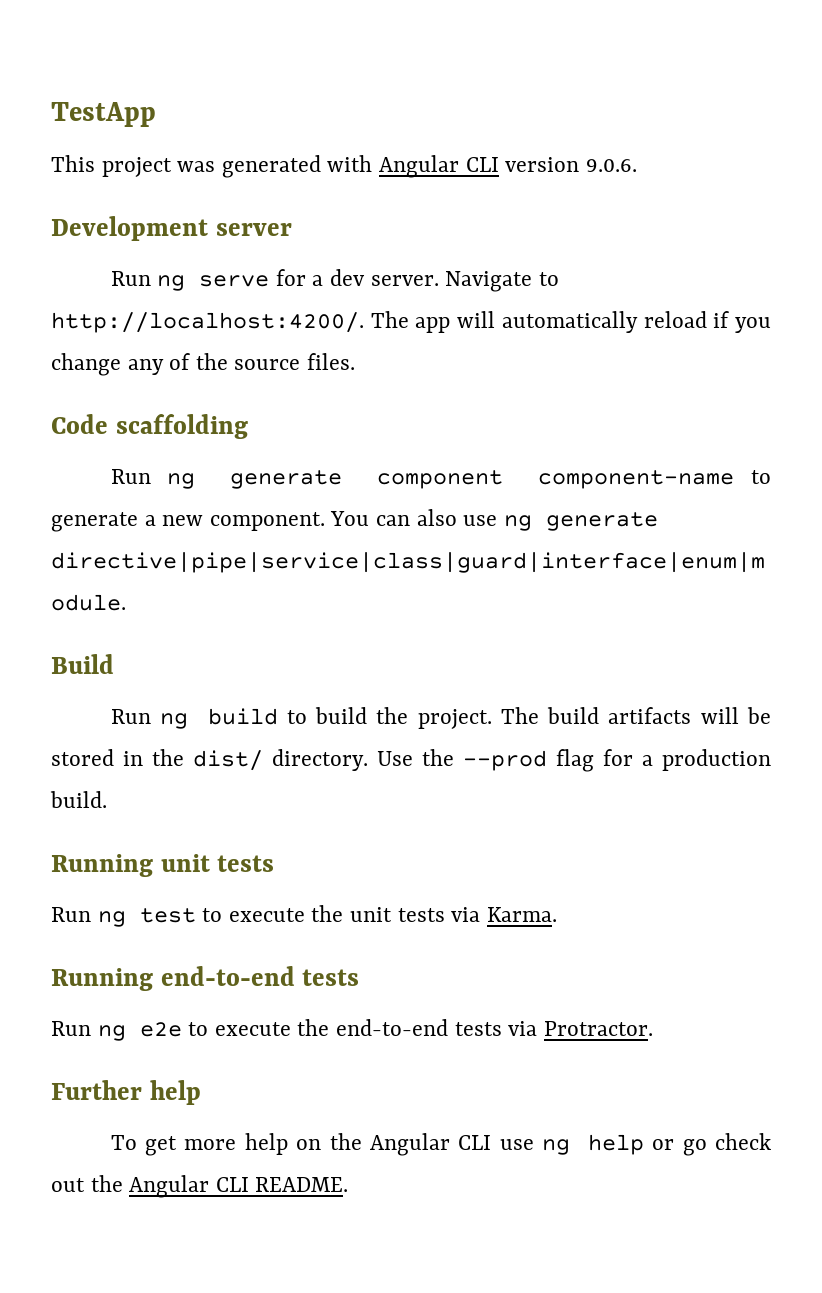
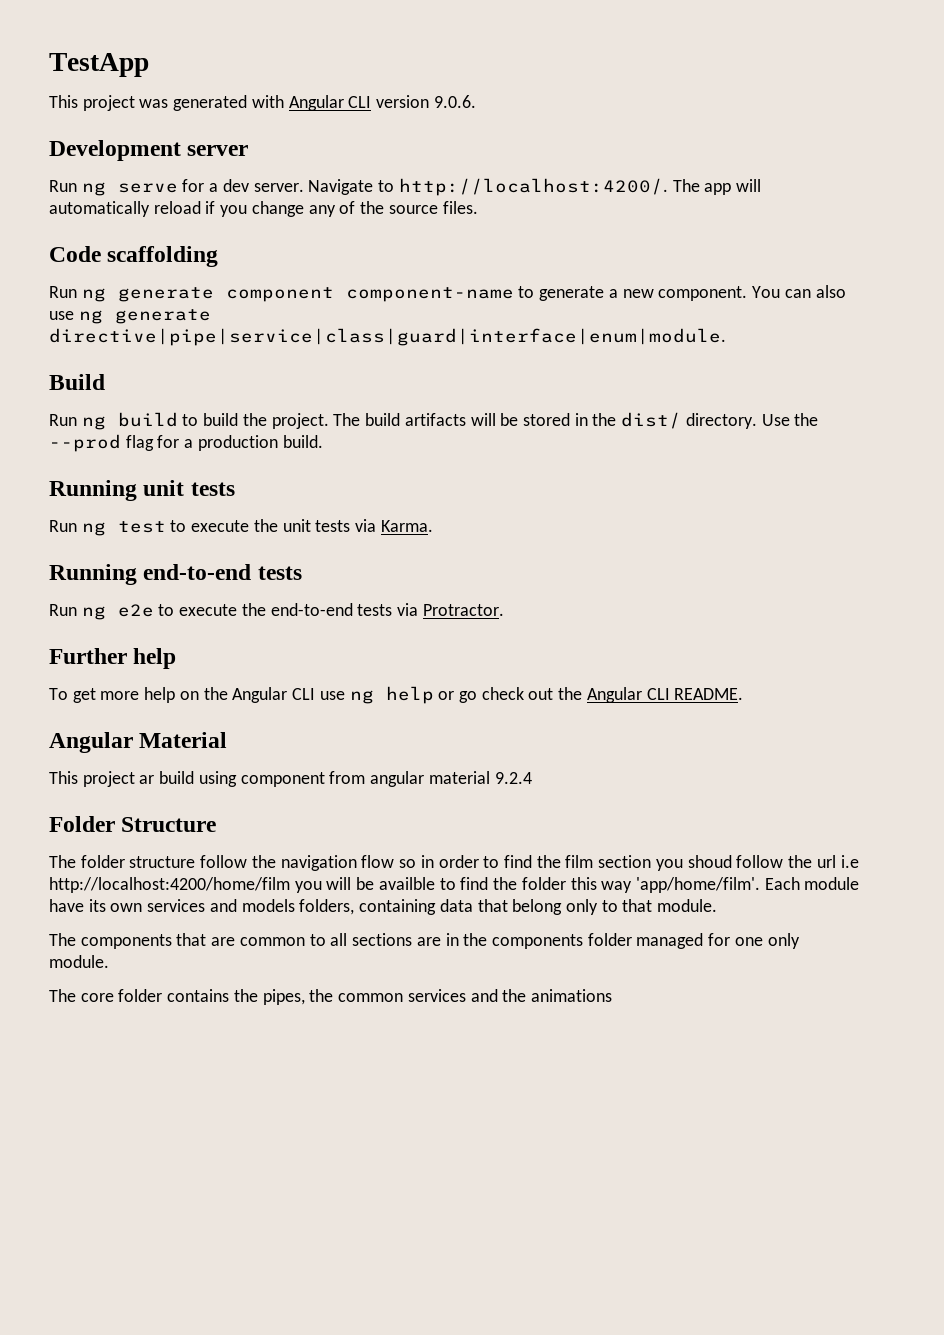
(349, 1184) none -> [49,732,228,753] [49,771,532,787] [49,816,217,832] [49,855,859,871] [49,877,860,893] [49,899,718,915] [49,933,800,949] [49,955,109,968] [49,989,612,1005] // Angular Material // This project ar build using component from angular material 9.2.4 // Folder Structure // The folder structure follow the navigation flow so in order to find the film section you shoud follow the url i.e http://localhost:4200/home/film you will be availble to find the folder this way 'app/home/film'. Each module have its own services and models folders, containing data that belong only to that module. // The components that are common to all sections are in the components folder managed for one only module. // The core folder contains the pipes, the common services and the animations

